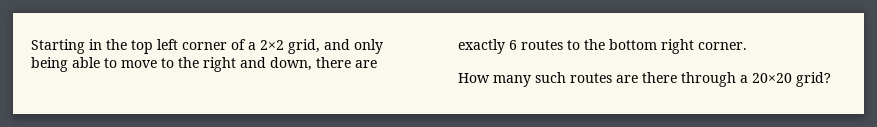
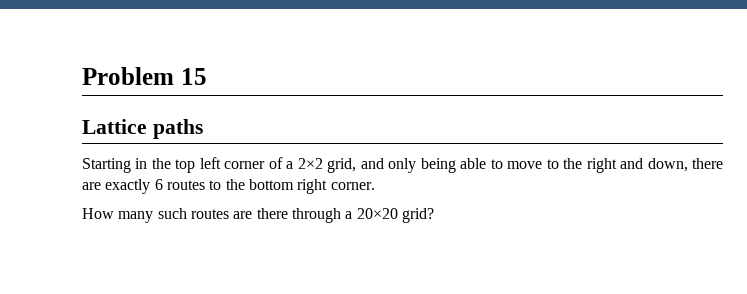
(31, 46) none -> [82,67,207,85] [82,119,203,139] Problem 15 // Lattice paths //

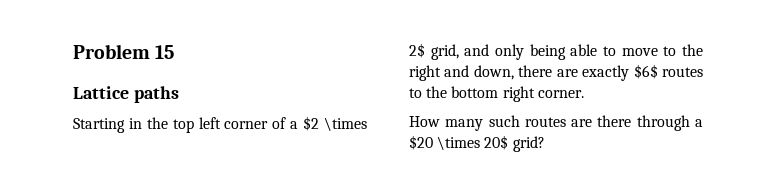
[297,158,323,169] 2×2 -> [303,116,367,131] [409,43,425,58] $2 \times 2$
[154,179,163,190] 6 -> [633,64,658,79] $6$
[356,208,398,219] 20×20 -> [409,135,509,150] $20 \times 20$

